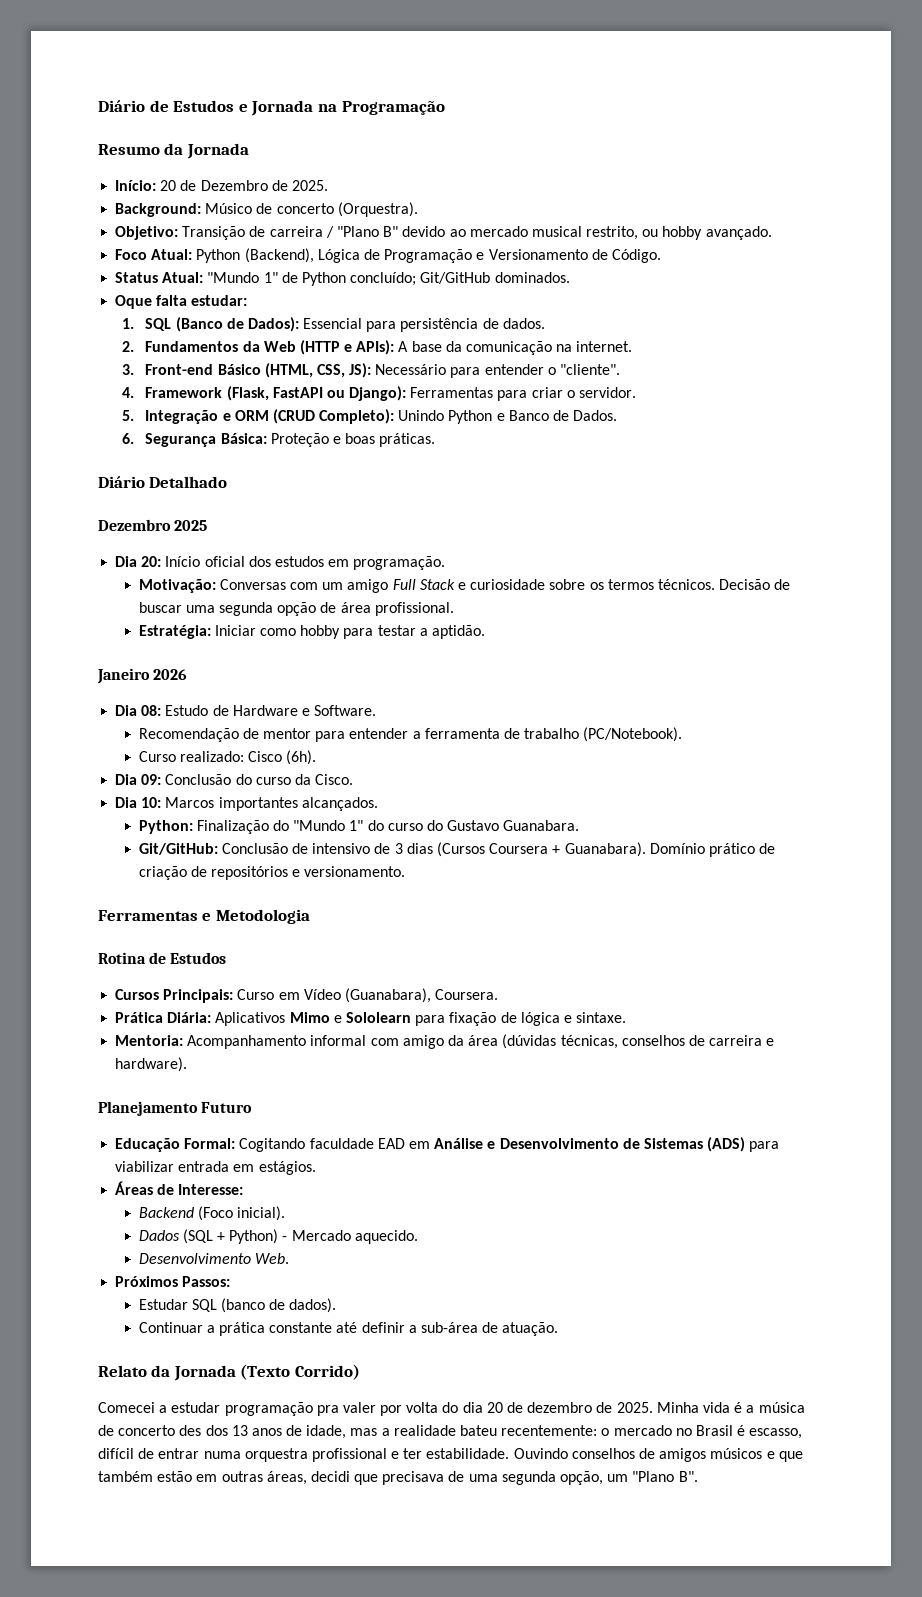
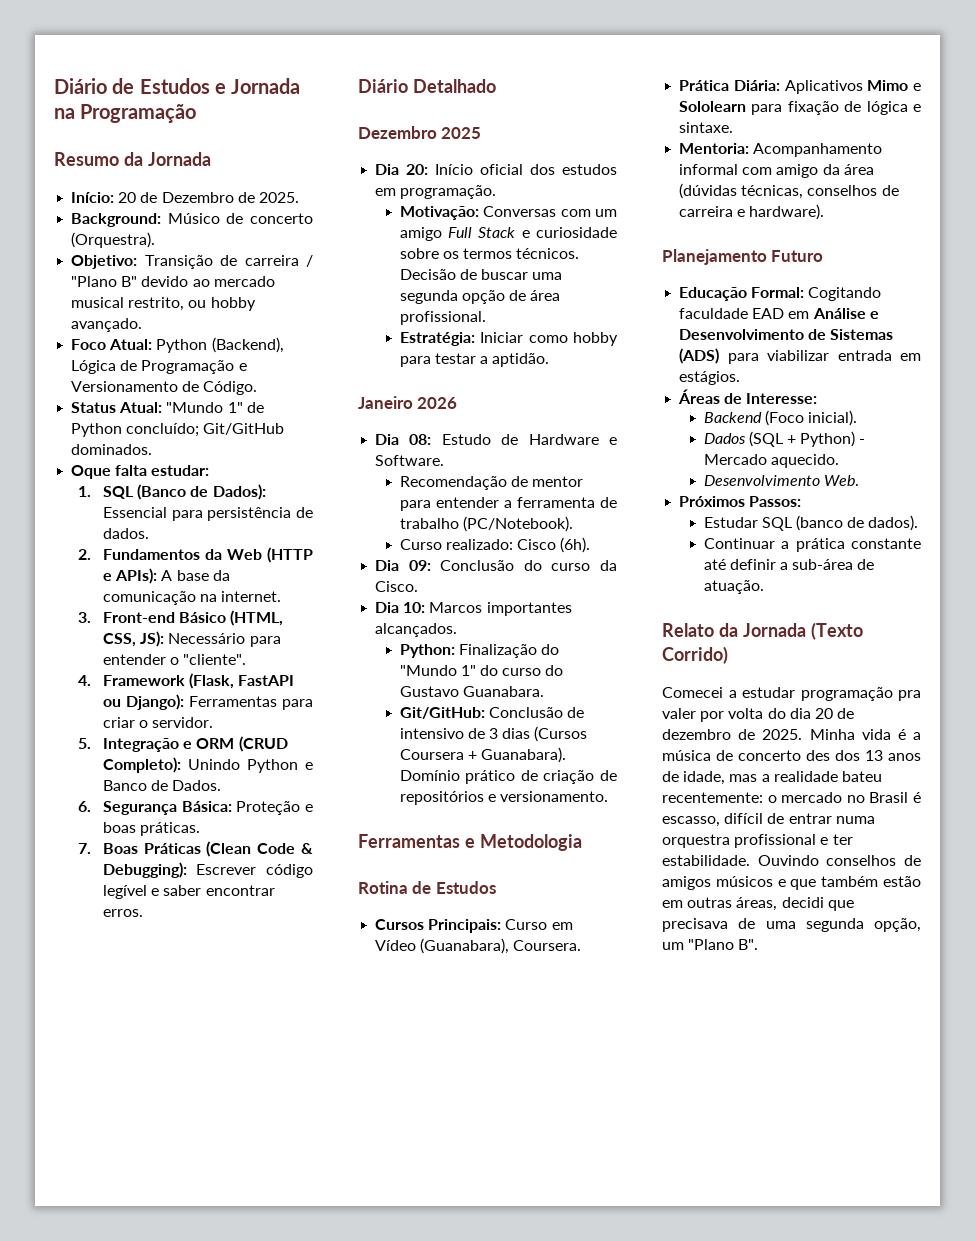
(436, 440) none -> [78,841,313,857] [102,862,313,878] [102,885,275,899] [102,909,143,917] // 7. Boas Práticas (Clean Code & Debugging): Escrever código legível e saber encontrar erros.

